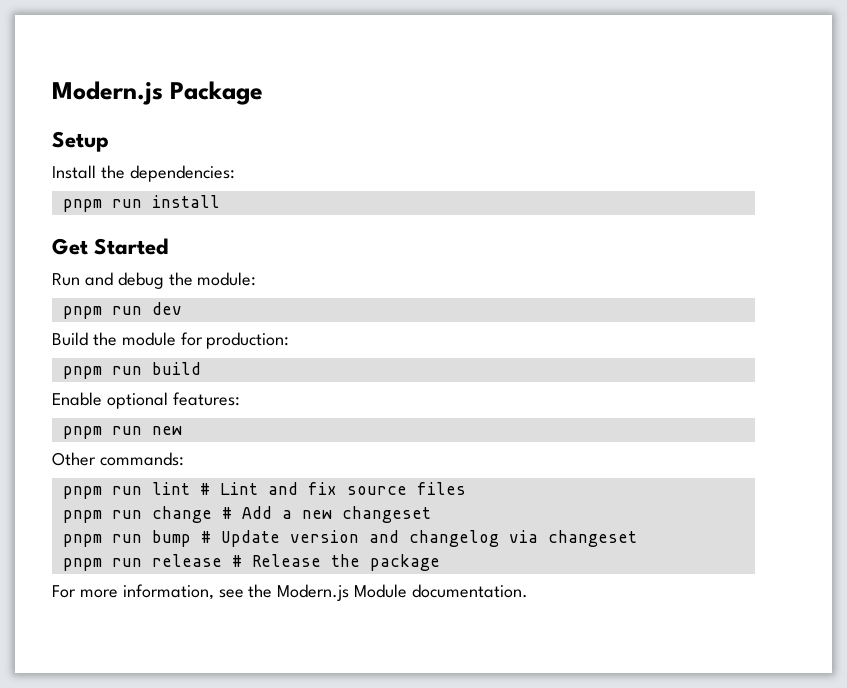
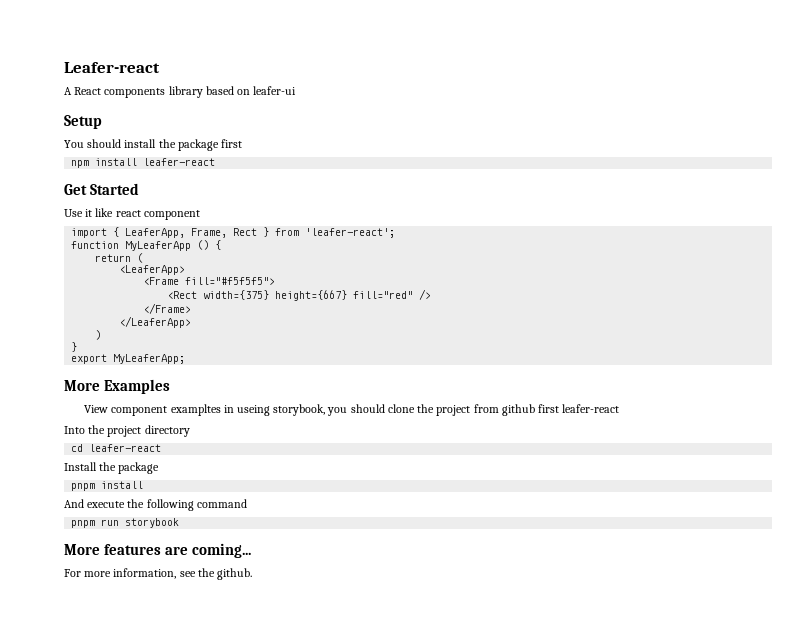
[52,81,263,105] [52,131,109,152] [52,165,235,182] [62,195,220,212] Modern.js Package // Setup // Install the dependencies: // pnpm run install -> [64,62,160,73] [64,86,297,98] [64,115,102,129] [64,139,243,151] [71,158,216,168] Leafer-react // A React components library based on leafer-ui // Setup // You should install the package first // npm install leafer-react
[52,272,257,289] [62,302,182,319] [52,332,290,349] [62,362,201,379] [52,392,240,409] [62,426,182,439] [52,452,184,466] [62,482,466,499] [62,506,431,523] [62,530,637,547] [62,554,440,571] Run and debug the module: // pnpm run dev // Build the module for production: // pnpm run build // Enable optional features: // pnpm run new // Other commands: // pnpm run lint # Lint and fix source files // pnpm run change # Add a new changeset // pnpm run bump # Update version and changelog via changeset // pnpm run release # Release the package -> [64,208,200,220] [71,227,396,238] [71,240,222,251] [95,253,144,263] [119,265,186,275] [143,277,276,285] [167,289,432,301] [143,303,192,314] [119,316,192,328] [95,330,102,340] [71,342,78,352] [71,354,186,364] [64,379,171,394] [84,404,620,416] [64,425,190,437] [71,444,162,452] [64,462,160,474] [71,481,144,491] [64,499,247,511] [71,518,180,528] [64,543,252,558] Use it like react component // import { LeaferApp, Frame, Rect } from 'leafer-react'; // function MyLeaferApp () { // return ( // <LeaferApp> // <Frame fill="#f5f5f5"> // <Rect width={375} height={667} fill="red" /> // </Frame> // </LeaferApp> // ) // } // export MyLeaferApp; // More Examples // View component exampltes in useing storybook, you should clone the project from github first leafer-react // Into the project directory // cd leafer-react // Install the package // pnpm install // And execute the following command // pnpm run storybook // More features are coming...
[277,584,529,601] Modern.js Module documentation. -> [217,568,253,580] github.

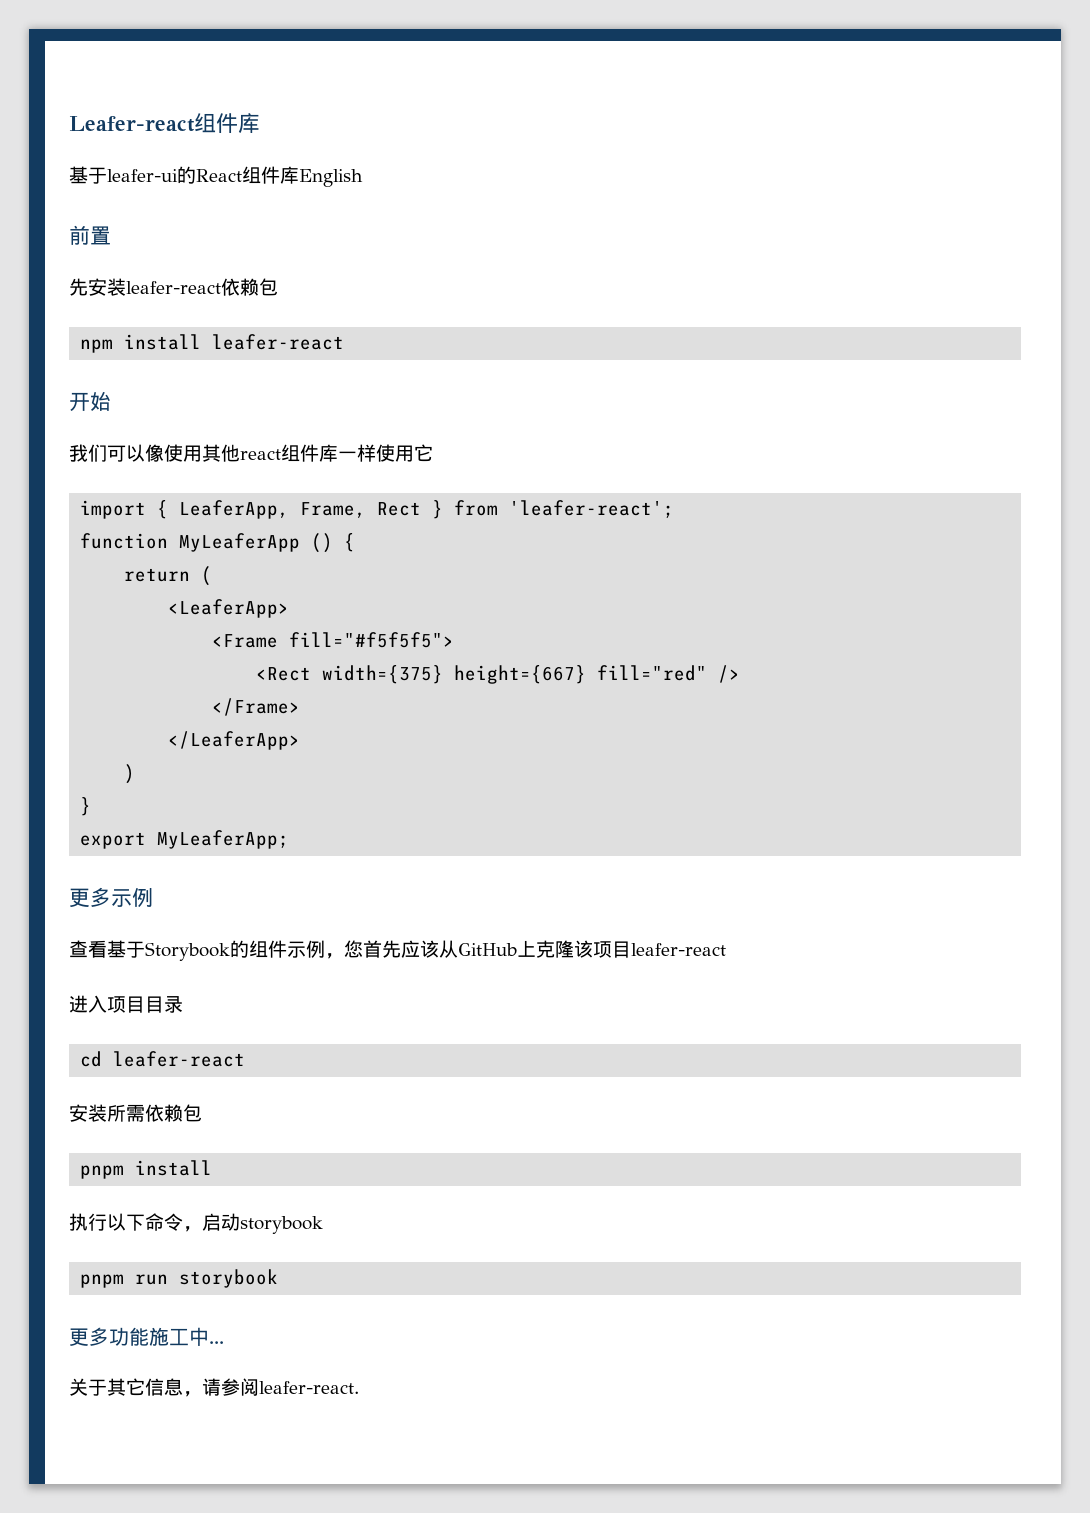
[64,86,297,98] [64,115,102,129] [64,139,243,151] [71,158,216,168] [64,183,140,195] [64,208,200,220] // A React components library based on leafer-ui // Setup // You should install the package first // npm install leafer-react // Get Started // Use it like react component -> [194,113,260,133] [69,166,363,187] [69,225,111,245] [69,278,278,296] [80,334,345,353] [69,391,111,412] [69,444,433,462] 组件库 // 基于leafer-ui的React组件库English // 前置 // 先安装leafer-react依赖包 // npm install leafer-react // 开始 // 我们可以像使用其他react组件库一样使用它
[64,379,171,394] [84,404,620,416] [64,425,190,437] More Examples // View component exampltes in useing storybook, you should clone the project from github first leafer-react // Into the project directory -> [69,887,153,908] [69,940,726,961] [69,995,183,1013] 更多示例 // 查看基于Storybook的组件示例，您首先应该从GitHub上克隆该项目leafer-react // 进入项目目录
[64,462,160,474] Install the package -> [69,1104,202,1122] 安装所需依赖包
[64,499,247,511] [71,518,180,528] [64,543,252,558] [64,568,253,580] And execute the following command // pnpm run storybook // More features are coming... // For more information, see the github. -> [69,1213,323,1234] [80,1269,279,1288] [69,1327,224,1346] [69,1378,359,1397] 执行以下命令，启动storybook // pnpm run storybook // 更多功能施工中... // 关于其它信息，请参阅leafer-react.

